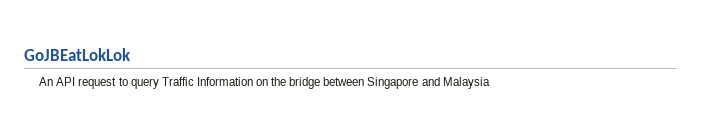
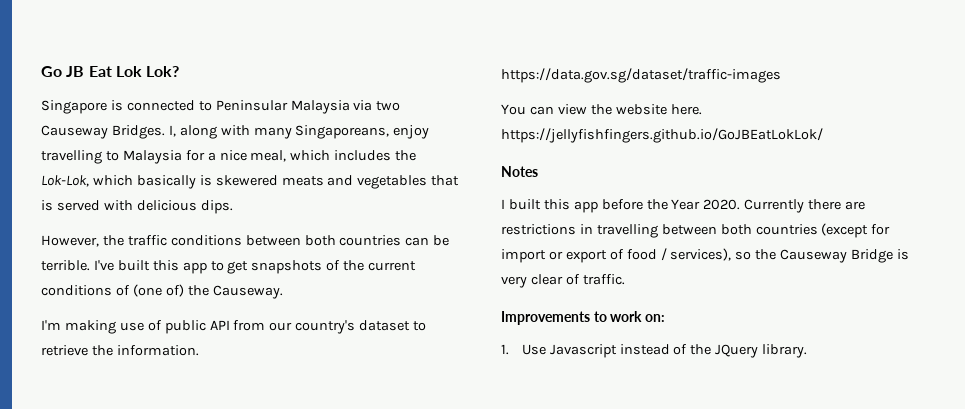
[24,48,131,61] [39,77,490,89] GoJBEatLokLok // An API request to query Traffic Information on the bridge between Singapore and Malaysia -> [41,66,180,77] [41,100,401,114] [41,125,430,139] [41,150,417,164] [41,175,460,189] [41,200,233,214] [41,235,450,247] [41,260,417,274] [41,284,283,299] [41,320,427,334] [41,345,199,356] [501,68,781,83] [501,104,702,115] [501,128,823,143] [501,166,538,177] [501,199,866,213] [501,223,891,238] [501,248,910,263] [501,274,625,288] [501,311,665,325] [501,344,808,358] Go JB Eat Lok Lok? // Singapore is connected to Peninsular Malaysia via two Causeway Bridges. I, along with many Singaporeans, enjoy travelling to Malaysia for a nice meal, which includes the Lok-Lok, which basically is skewered meats and vegetables that is served with delicious dips. // However, the traffic conditions between both countries can be terrible. I've built this app to get snapshots of the current conditions of (one of) the Causeway. // I'm making use of public API from our country's dataset to retrieve the information. https://data.gov.sg/dataset/traffic-images // You can view the website here. https://jellyfishfingers.github.io/GoJBEatLokLok/ // Notes // I built this app before the Year 2020. Currently there are restrictions in travelling between both countries (except for import or export of food / services), so the Causeway Bridge is very clear of traffic. // Improvements to work on: // 1. Use Javascript instead of the JQuery library.

